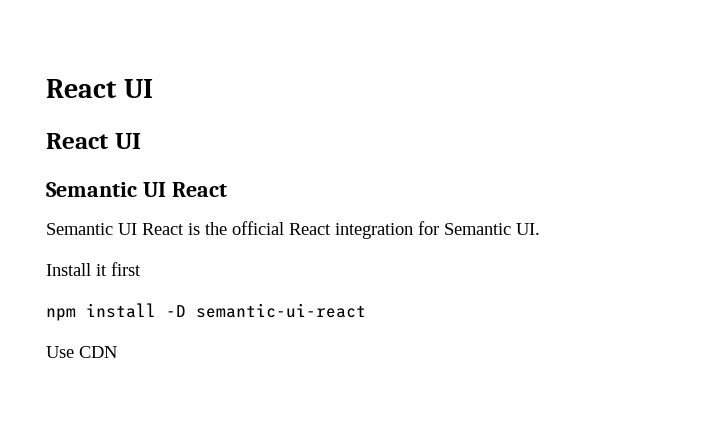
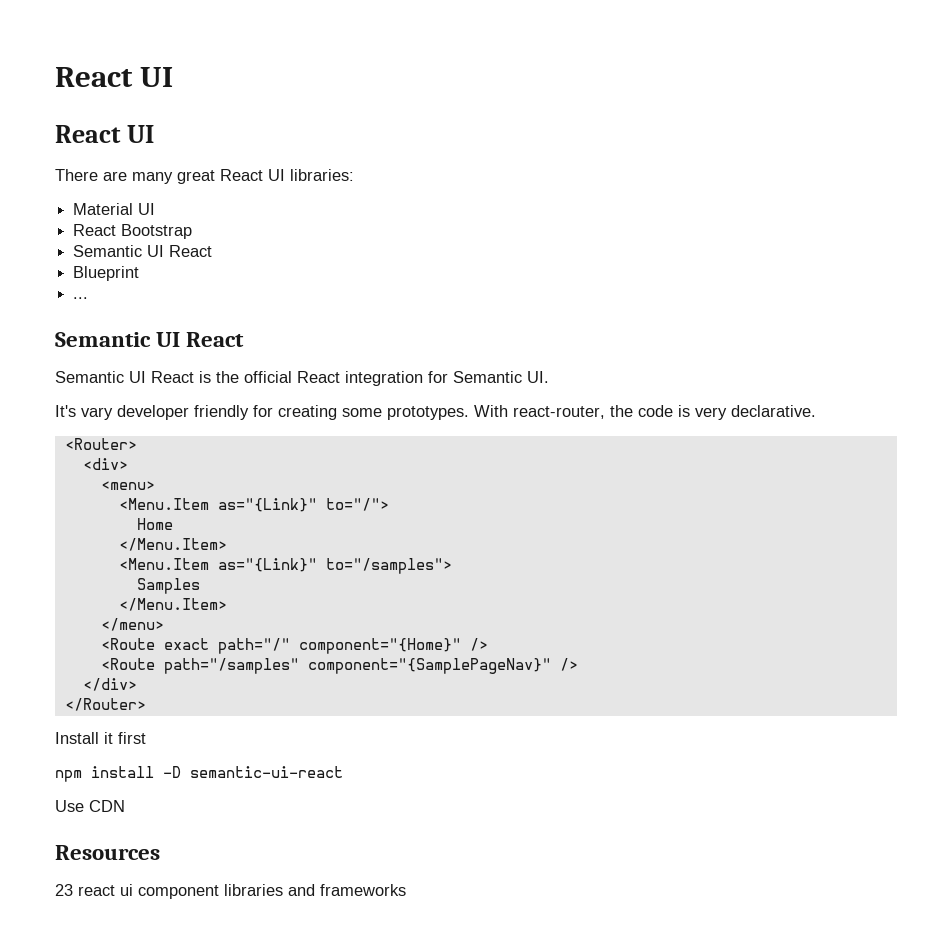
(141, 141) none -> [55,169,354,184] [73,203,156,215] [73,224,193,239] [73,245,213,257] [73,266,140,281] [73,297,89,299] // There are many great React UI libraries: // Material UI // React Bootstrap // Semantic UI React // Blueprint // ...
(540, 229) none -> [55,405,816,420] [64,438,137,450] [82,458,128,470] [100,481,155,490] [118,498,389,512] [136,518,173,530] [118,538,227,551] [118,558,452,574] [136,578,200,594] [118,598,227,611] [100,618,164,631] [100,638,488,654] [100,658,578,674] [82,678,137,691] [64,698,146,711] // It's vary developer friendly for creating some prototypes. With react-router, the code is very declarative. // <Router> // <div> // <menu> // <Menu.Item as="{Link}" to="/"> // Home // </Menu.Item> // <Menu.Item as="{Link}" to="/samples"> // Samples // </Menu.Item> // </menu> // <Route exact path="/" component="{Home}" /> // <Route path="/samples" component="{SamplePageNav}" /> // </div> // </Router>
(117, 352) none -> [55,845,160,860] [55,884,406,899] // Resources // 23 react ui component libraries and frameworks

